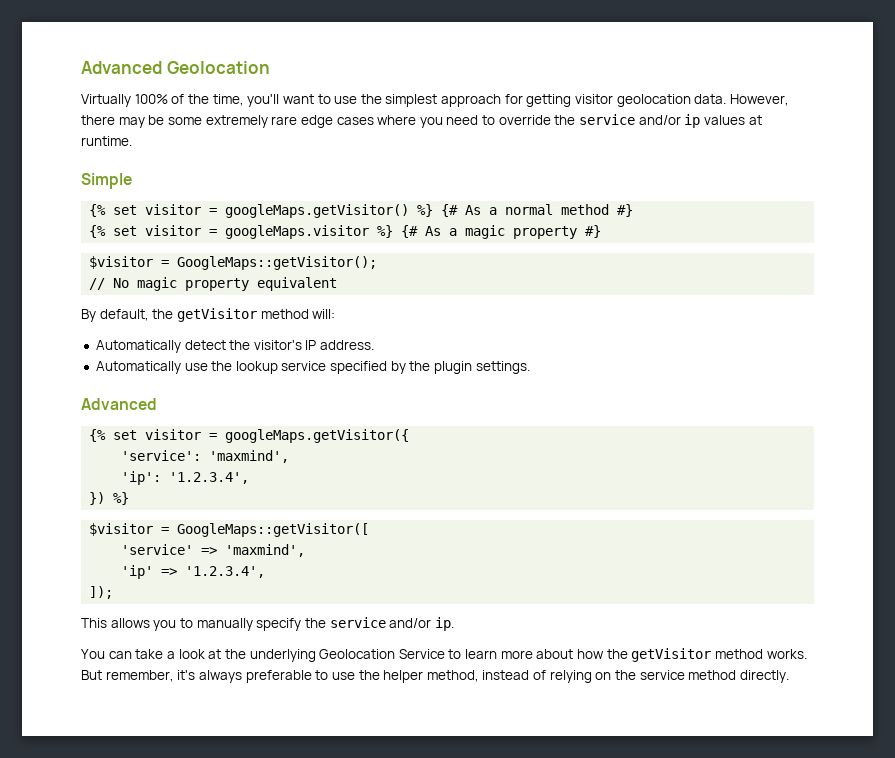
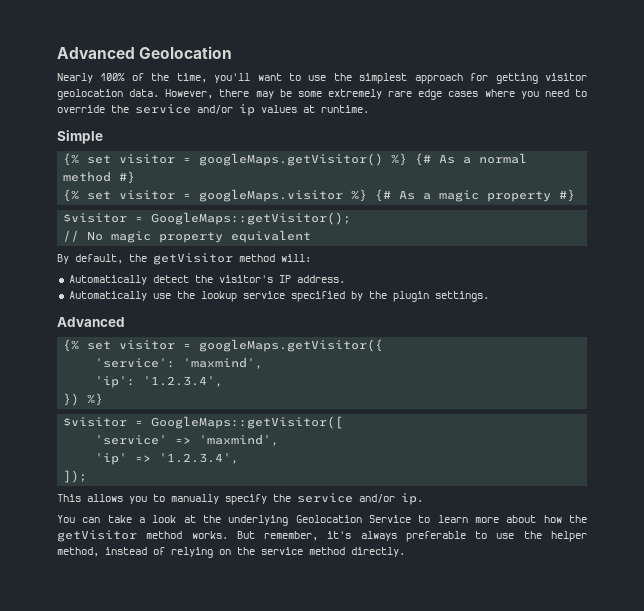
[81,94,131,107] Virtually -> [57,73,93,83] Nearly

